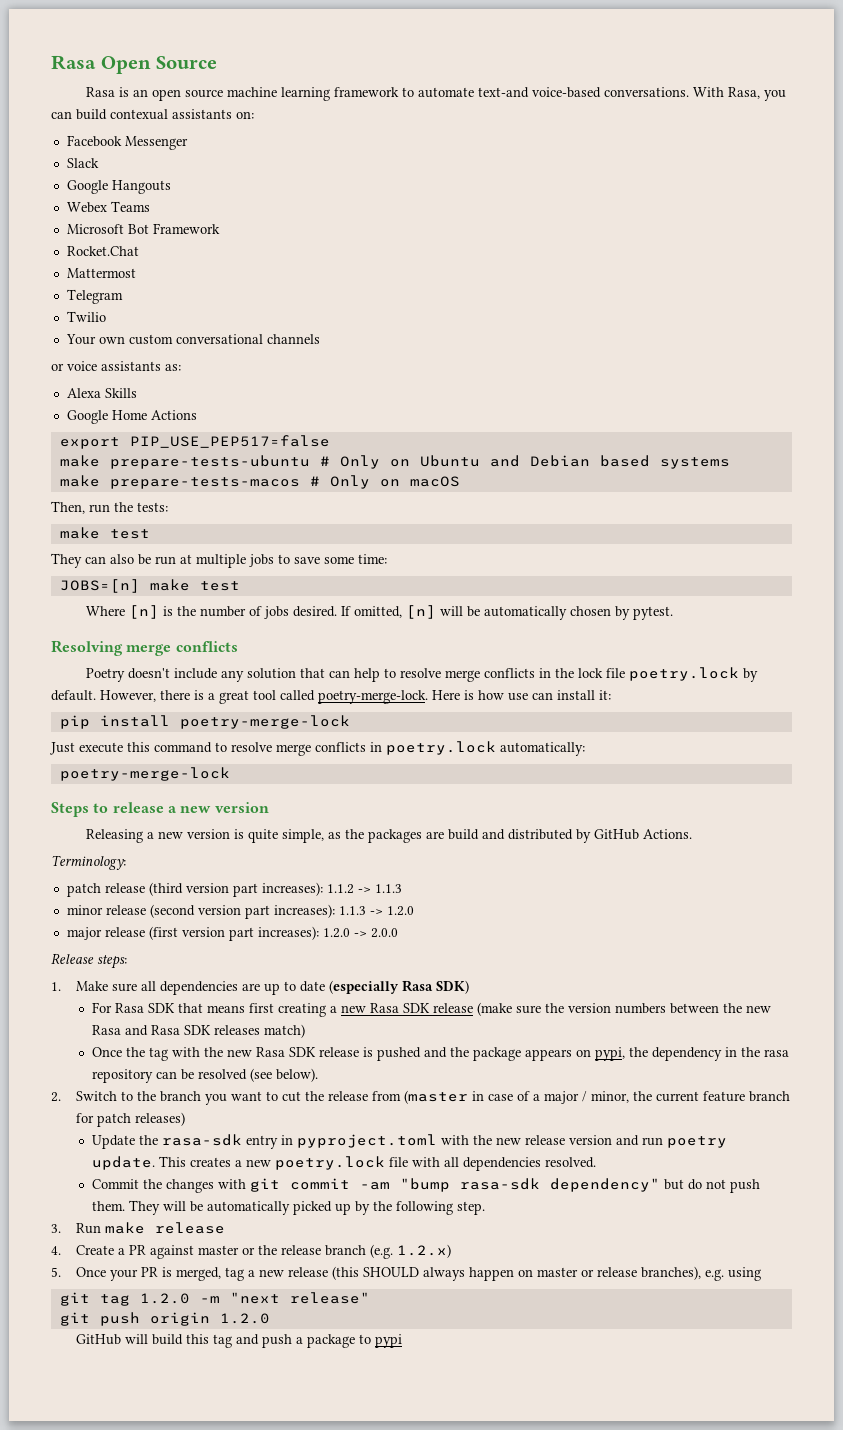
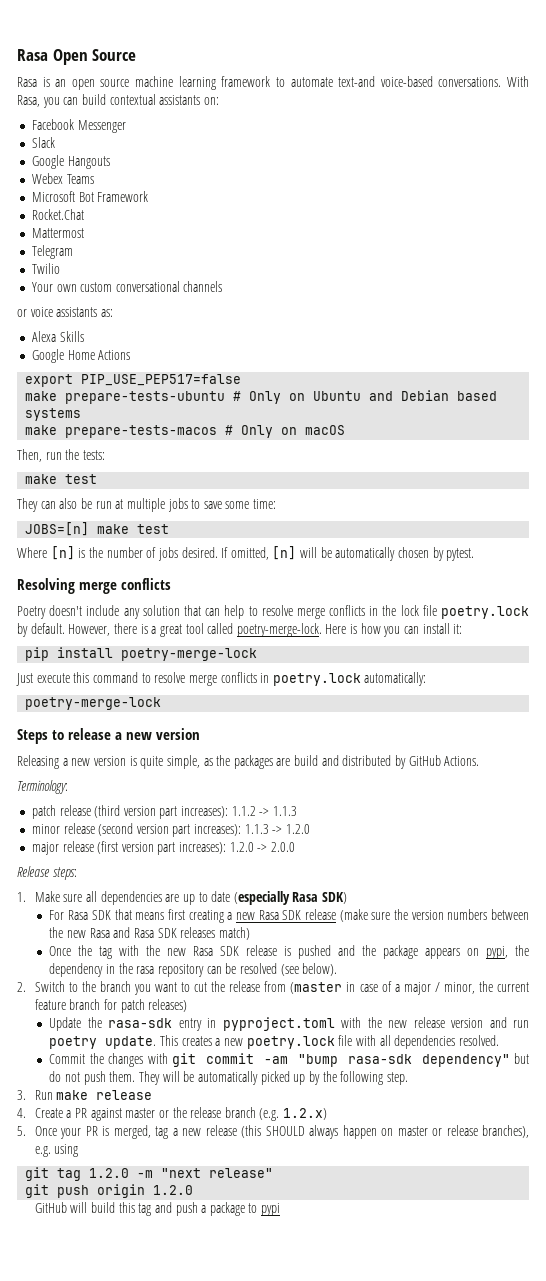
[110,109,168,120] contexual -> [109,94,156,105] contextual
[508,693,528,701] use -> [383,626,401,637] you

